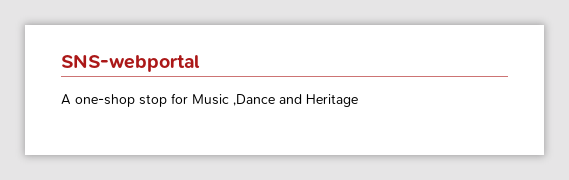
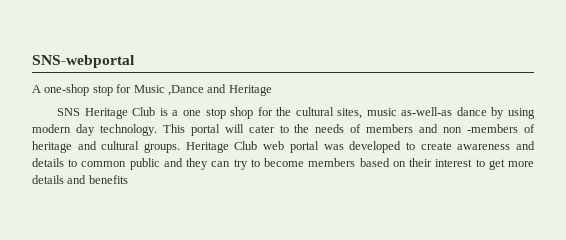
(358, 100) none -> [57,107,535,119] [32,124,535,136] [32,141,535,153] [32,158,535,170] [32,175,128,184] // SNS Heritage Club is a one stop shop for the cultural sites, music as-well-as dance by using modern day technology. This portal will cater to the needs of members and non -members of heritage and cultural groups. Heritage Club web portal was developed to create awareness and details to common public and they can try to become members based on their interest to get more details and benefits

